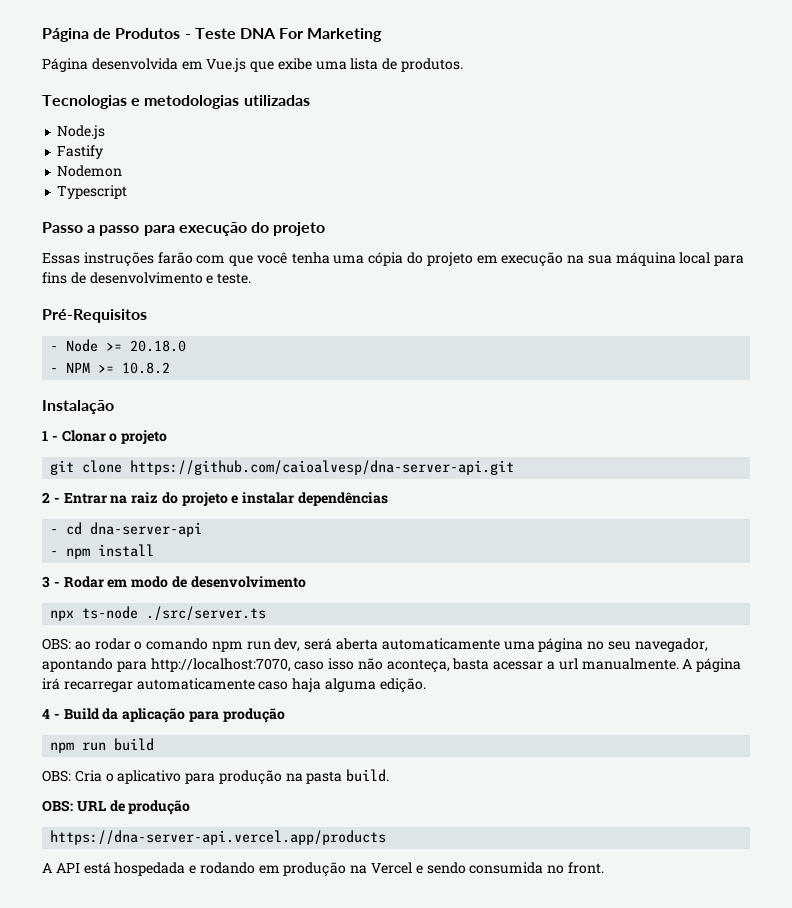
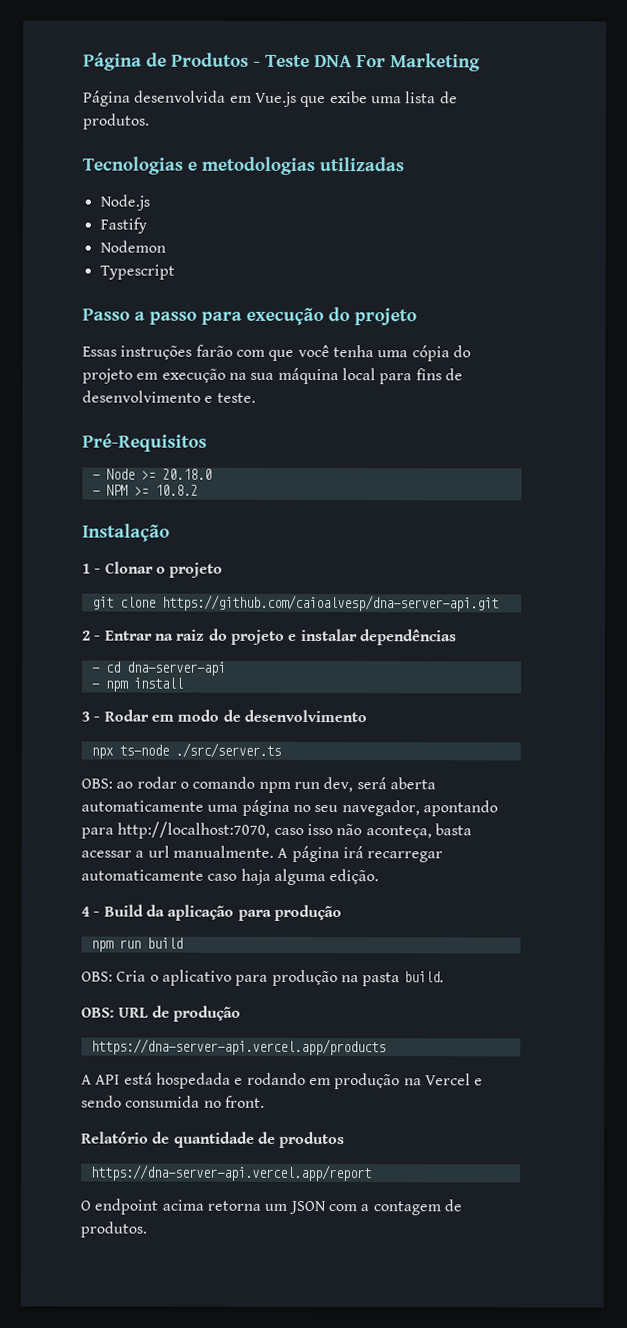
(604, 868) none -> [81,1131,346,1149] [90,1164,372,1182] [80,1198,462,1216] [80,1221,147,1238] // Relatório de quantidade de produtos // https://dna-server-api.vercel.app/report // O endpoint acima retorna um JSON com a contagem de produtos.

